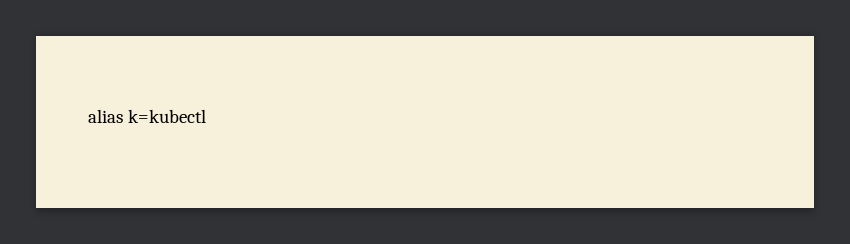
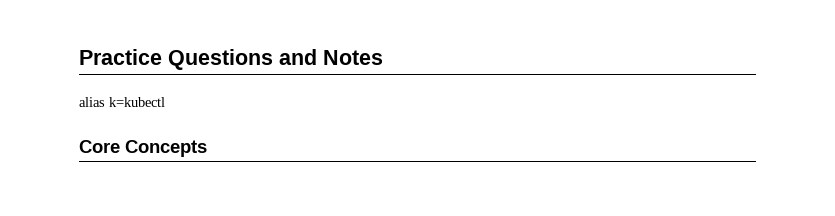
(88, 116) none -> [79,49,383,70] Practice Questions and Notes //
(207, 116) none -> [79,140,207,157] // Core Concepts

